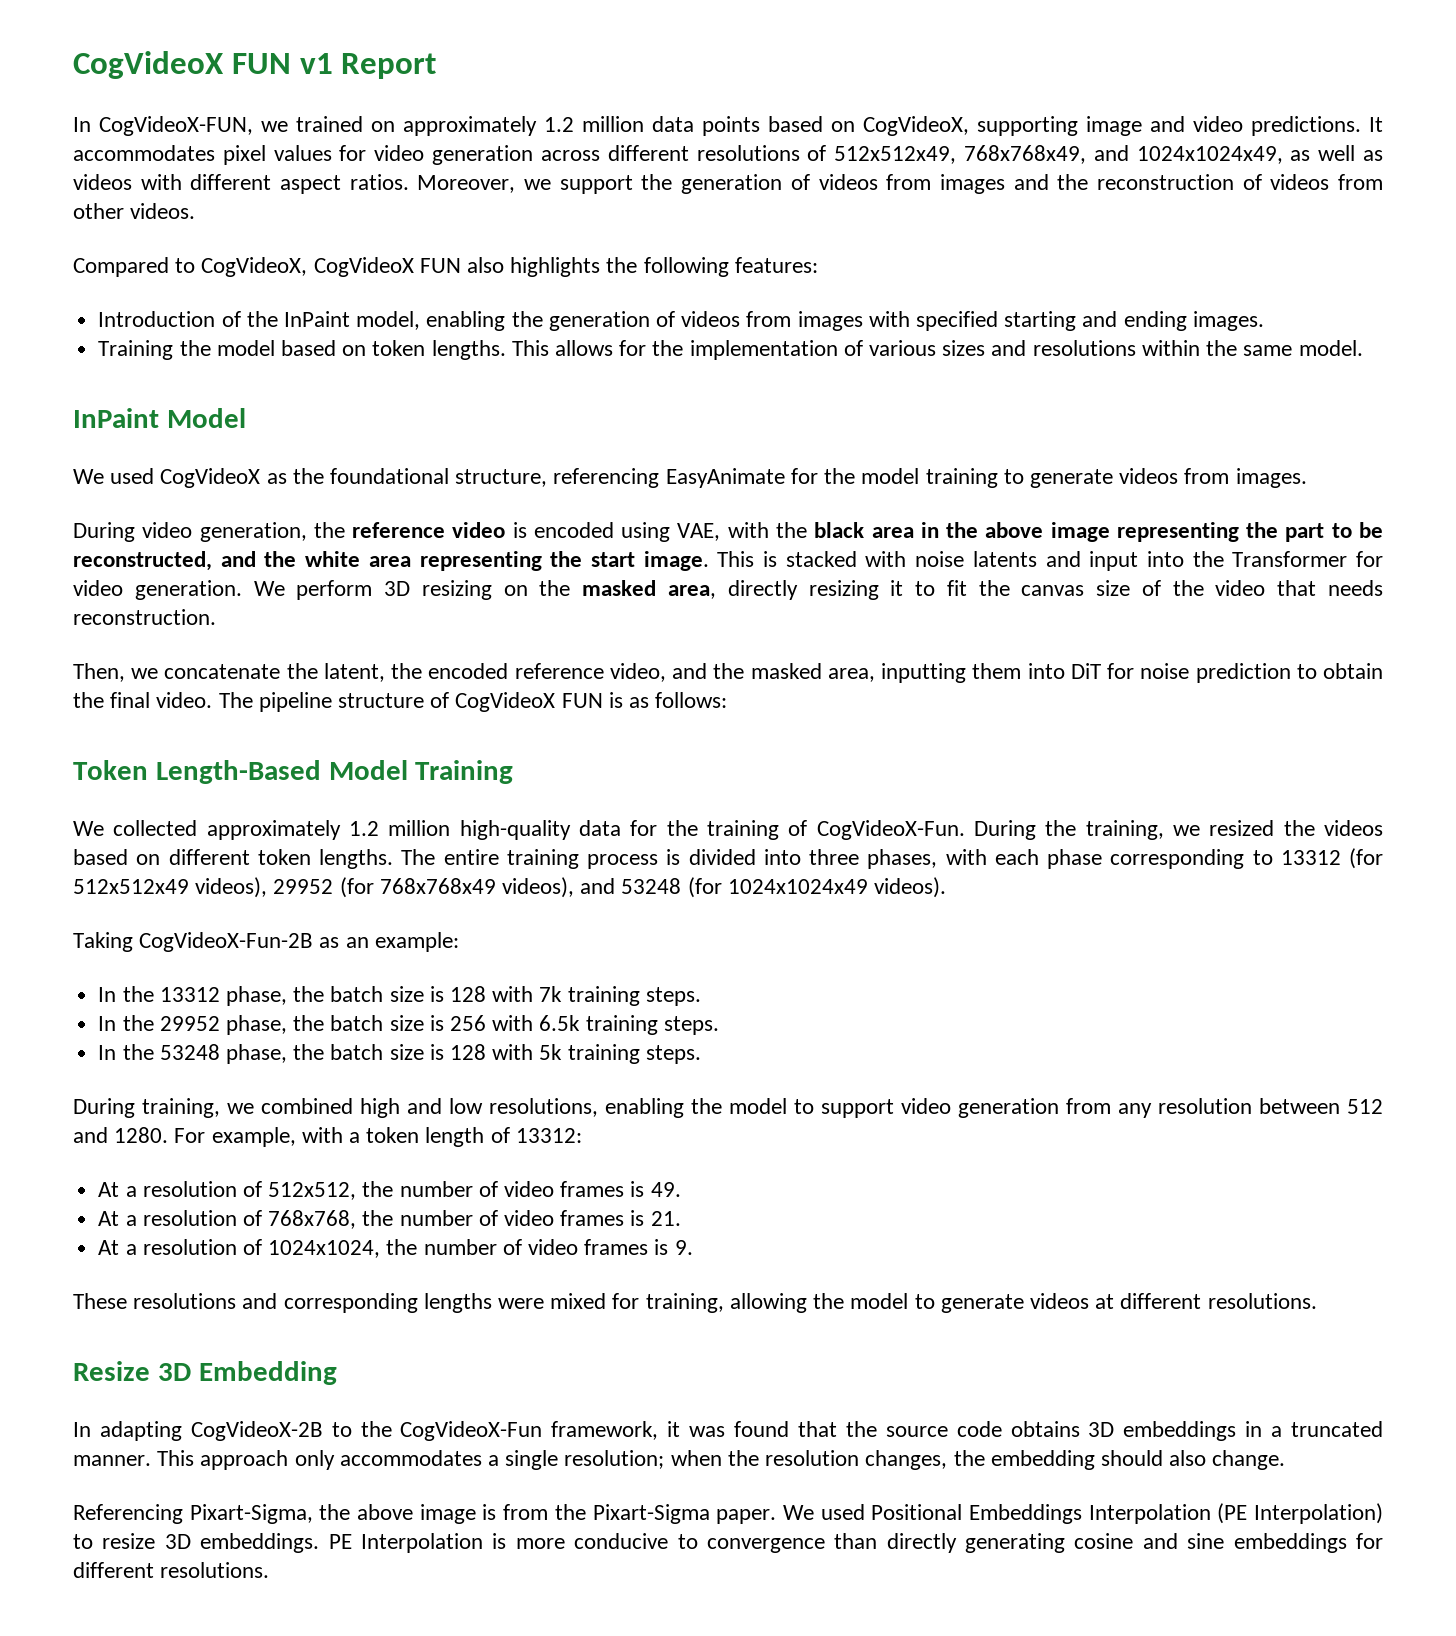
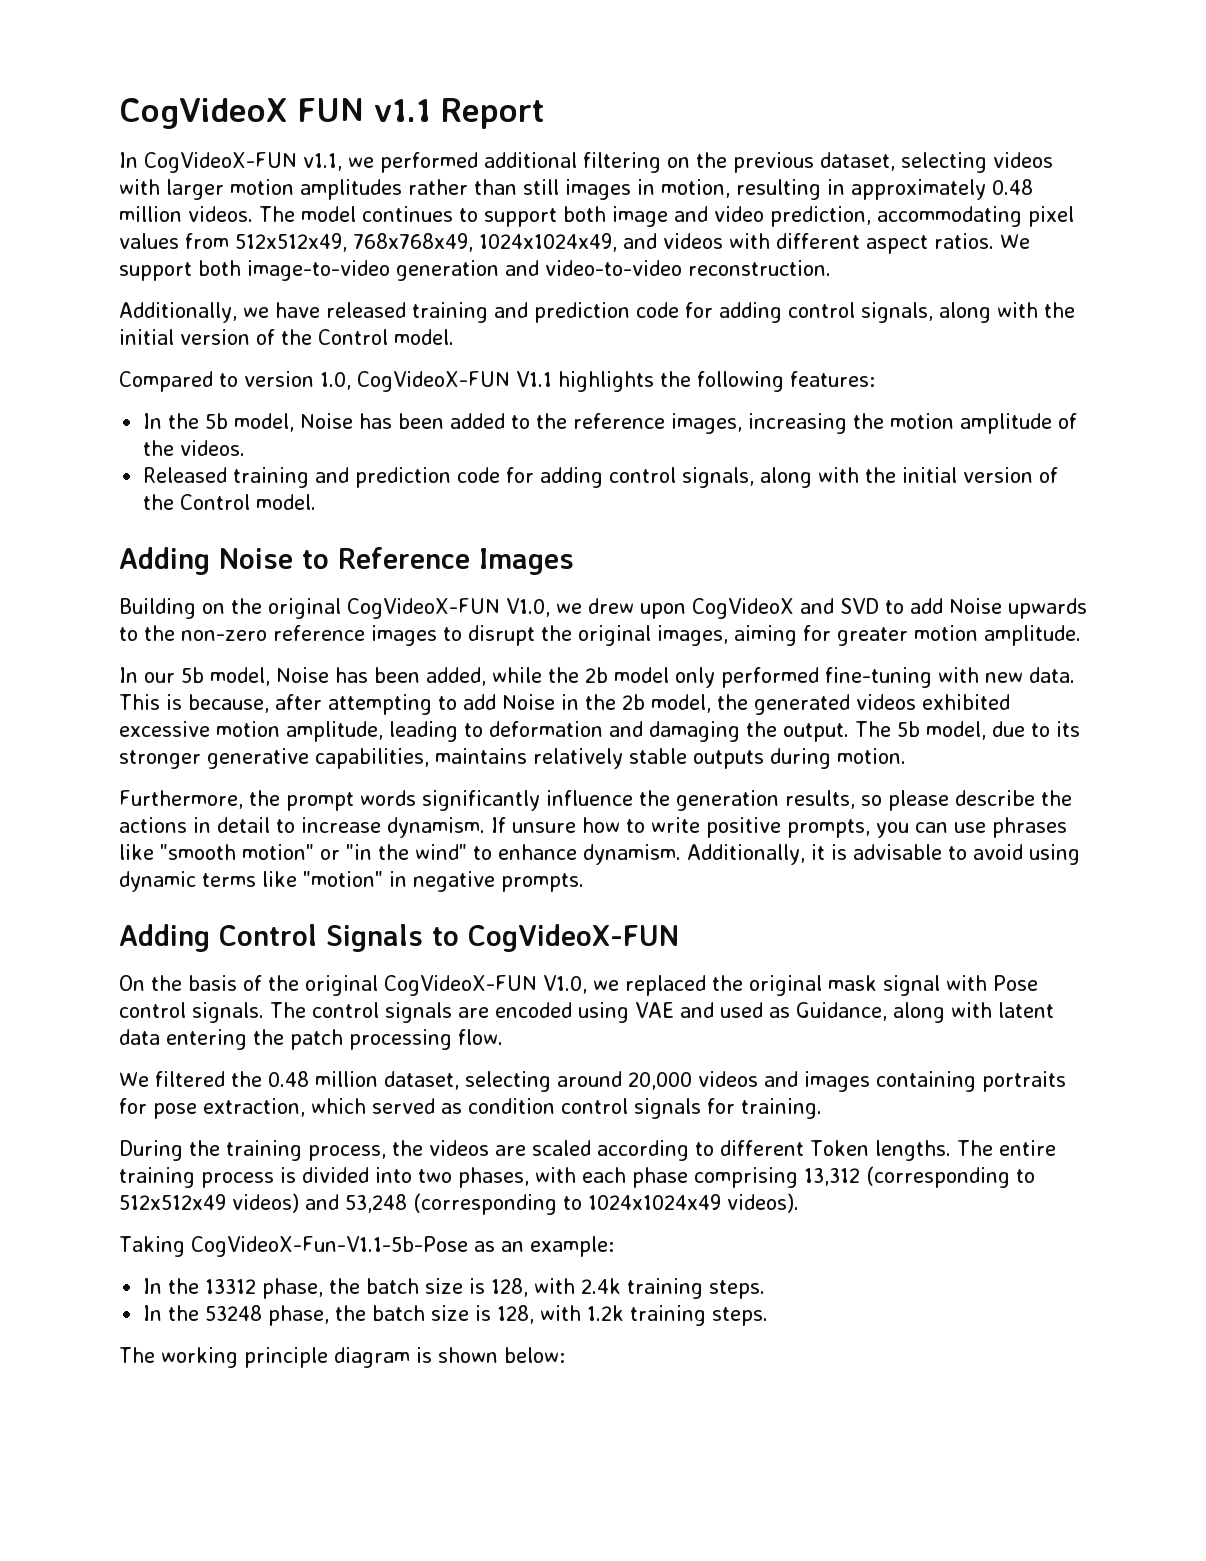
[73,51,333,79] CogVideoX FUN v1 -> [119,98,431,129] CogVideoX FUN v1.1
[99,116,1383,136] [73,145,1383,165] CogVideoX-FUN, we trained on approximately 1.2 million data points based on CogVideoX, supporting image and video predictions. It accommodates pixel values for video generation across different resolutions of 512x512x49, 768x768x49, and 1024x1024x49, as well as -> [144,152,1053,173] [119,179,1033,200] [119,206,1074,227] [119,233,657,252] CogVideoX-FUN v1.1, we performed additional filtering on the previous dataset, selecting videos with larger motion amplitudes rather than still images in motion, resulting in approximately 0.48 million videos. The model continues to support both image and video prediction, accommodating pixel values from 512x512x49, 768x768x49, 1024x1024x49, and
[417,174,1384,194] [73,203,196,219] [73,257,818,277] [98,311,1264,331] [98,340,1363,360] [73,408,246,428] [73,468,1307,488] [73,522,1383,542] [73,551,1384,571] [73,580,1383,600] [73,609,216,625] [73,663,1383,683] [73,692,728,712] [73,760,514,784] [73,820,1383,840] [73,849,311,865] Moreover, we support the generation of videos from images and the reconstruction of videos from other videos. // Compared to CogVideoX, CogVideoX FUN also highlights the following features: // Introduction of the InPaint model, enabling the generation of videos from images with specified starting and ending images. // Training the model based on token lengths. This allows for the implementation of various sizes and resolutions within the same model. // InPaint Model // We used CogVideoX as the foundational structure, referencing EasyAnimate for the model training to generate videos from images. // During video generation, the reference video is encoded using VAE, with the black area in the above image representing the part to be reconstructed, and the white area representing the start image. This is stacked with noise latents and input into the Transformer for video generation. We perform 3D resizing on the masked area, directly resizing it to fit the canvas size of the video that needs reconstruction. // Then, we concatenate the latent, the encoded reference video, and the masked area, inputting them into DiT for noise prediction to obtain the final video. The pipeline structure of CogVideoX FUN is as follows: // Token Length-Based Model Training // We collected approximately 1.2 million high-quality data for the training of CogVideoX-Fun. During the training, we resized the videos based on different token -> [1000,234,1030,249] [119,260,831,281] [119,302,1075,323] [119,329,454,345] [119,371,875,392] [143,413,1078,434] [143,440,246,456] [143,467,1059,488] [143,494,317,510] [119,547,574,575] [119,598,1087,619] [119,625,1081,646] [119,667,1075,688] [119,694,1010,715] [119,721,1080,742] [119,748,906,769] [119,790,1072,811] [119,817,1067,838] [119,844,1080,865] [119,871,584,892] [119,924,679,952] [119,975,1038,996] [119,1002,1054,1023] [119,1029,503,1050] [119,1071,1066,1092] [119,1098,822,1119] [119,1140,869,1161] We support both image-to-video generation and video-to-video reconstruction. // Additionally, we have released training and prediction code for adding control signals, along with the initial version of the Control model. // Compared to version 1.0, CogVideoX-FUN V1.1 highlights the following features: // In the 5b model, Noise has been added to the reference images, increasing the motion amplitude of the videos. // Released training and prediction code for adding control signals, along with the initial version of the Control model. // Adding Noise to Reference Images // Building on the original CogVideoX-FUN V1.0, we drew upon CogVideoX and SVD to add Noise upwards to the non-zero reference images to disrupt the original images, aiming for greater motion amplitude. // In our 5b model, Noise has been added, while the 2b model only performed fine-tuning with new data. This is because, after attempting to add Noise in the 2b model, the generated videos exhibited excessive motion amplitude, leading to deformation and damaging the output. The 5b model, due to its stronger generative capabilities, maintains relatively stable outputs during motion. // Furthermore, the prompt words significantly influence the generation results, so please describe the actions in detail to increase dynamism. If unsure how to write positive prompts, you can use phrases like "smooth motion" or "in the wind" to enhance dynamism. Additionally, it is advisable to avoid using dynamic terms like "motion" in negative prompts. // Adding Control Signals to CogVideoX-FUN // On the basis of the original CogVideoX-FUN V1.0, we replaced the original mask signal with Pose control signals. The control signals are encoded using VAE and used as Guidance, along with latent data entering the patch processing flow. // We filtered the 0.48 million dataset, selecting around 20,000 videos and images containing portraits for pose extraction, which served as condition control signals for training. // During the training process, the videos are scaled according to different Token
[809,849,859,865] three -> [418,1169,452,1183] two
[1110,848,1383,869] [73,877,722,898] corresponding to 13312 (for 512x512x49 videos), 29952 (for 768x768x49 videos), and 53248 (for -> [694,1166,1035,1188] [119,1193,582,1215] comprising 13,312 (corresponding to 512x512x49 videos) and 53,248 (corresponding to
[139,932,314,952] CogVideoX-Fun-2B -> [190,1236,468,1257] CogVideoX-Fun-V1.1-5b-Pose
[449,986,701,1006] [98,1015,581,1035] 128 with 7k training steps. // In the 29952 phase, the batch size is 256 with 6.5k -> [491,1278,622,1297] 128, with 2.4k
[449,1044,701,1064] [73,1098,1383,1118] [73,1127,582,1147] [98,1181,681,1200] [98,1210,681,1229] [98,1239,693,1258] [73,1293,1317,1313] [73,1361,337,1385] [73,1421,1384,1441] [73,1450,1286,1470] [73,1503,1383,1524] [73,1533,1384,1553] [73,1562,270,1578] 128 with 5k training steps. // During training, we combined high and low resolutions, enabling the model to support video generation from any resolution between 512 and 1280. For example, with a token length of 13312: // At a resolution of 512x512, the number of video frames is 49. // At a resolution of 768x768, the number of video frames is 21. // At a resolution of 1024x1024, the number of video frames is 9. // These resolutions and corresponding lengths were mixed for training, allowing the model to generate videos at different resolutions. // Resize 3D Embedding // In adapting CogVideoX-2B to the CogVideoX-Fun framework, it was found that the source code obtains 3D embeddings in a truncated manner. This approach only accommodates a single resolution; when the resolution changes, the embedding should also change. // Referencing Pixart-Sigma, the above image is from the Pixart-Sigma paper. We used Positional Embeddings Interpolation (PE Interpolation) to resize 3D embeddings. PE Interpolation is more conducive to convergence than directly generating cosine and sine embeddings for different resolutions. -> [497,1305,769,1326] [119,1347,565,1368] 128, with 1.2k training steps. // The working principle diagram is shown below:

